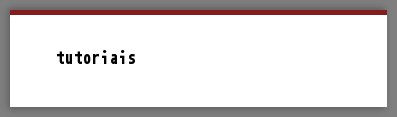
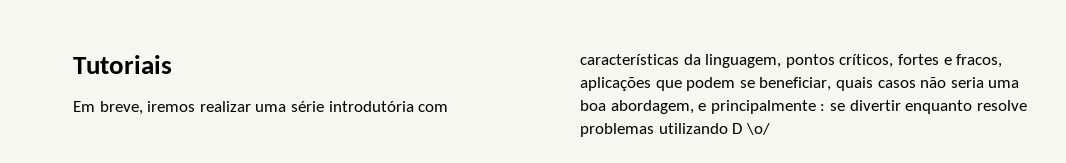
[55,50,136,64] tutoriais -> [73,55,172,74] [73,101,449,115] [580,54,1003,68] [580,77,1020,91] [580,100,1027,114] [580,123,770,137] Tutoriais // Em breve, iremos realizar uma série introdutória com características da linguagem, pontos críticos, fortes e fracos, aplicações que podem se beneficiar, quais casos não seria uma boa abordagem, e principalmente : se divertir enquanto resolve problemas utilizando D \o/

